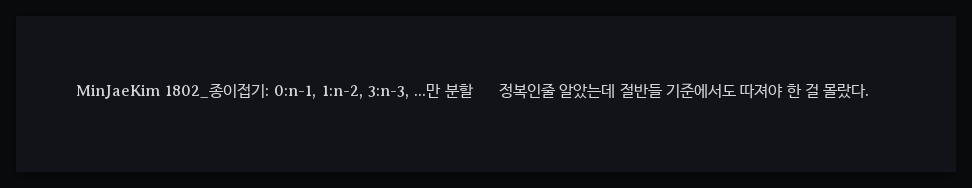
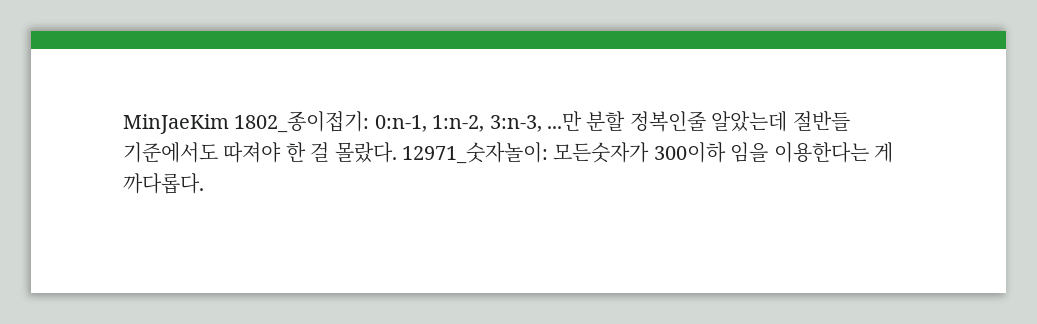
(870, 91) none -> [402,142,893,164] [123,173,204,194] 12971_숫자놀이: 모든숫자가 300이하 임을 이용한다는 게 까다롭다.

